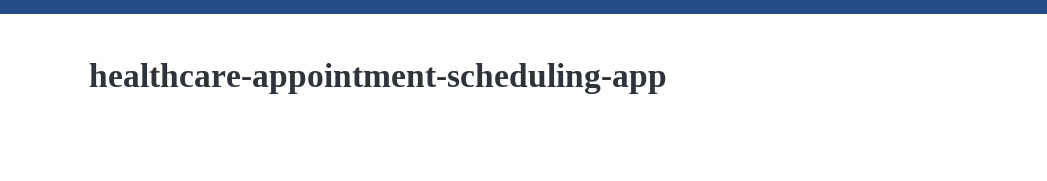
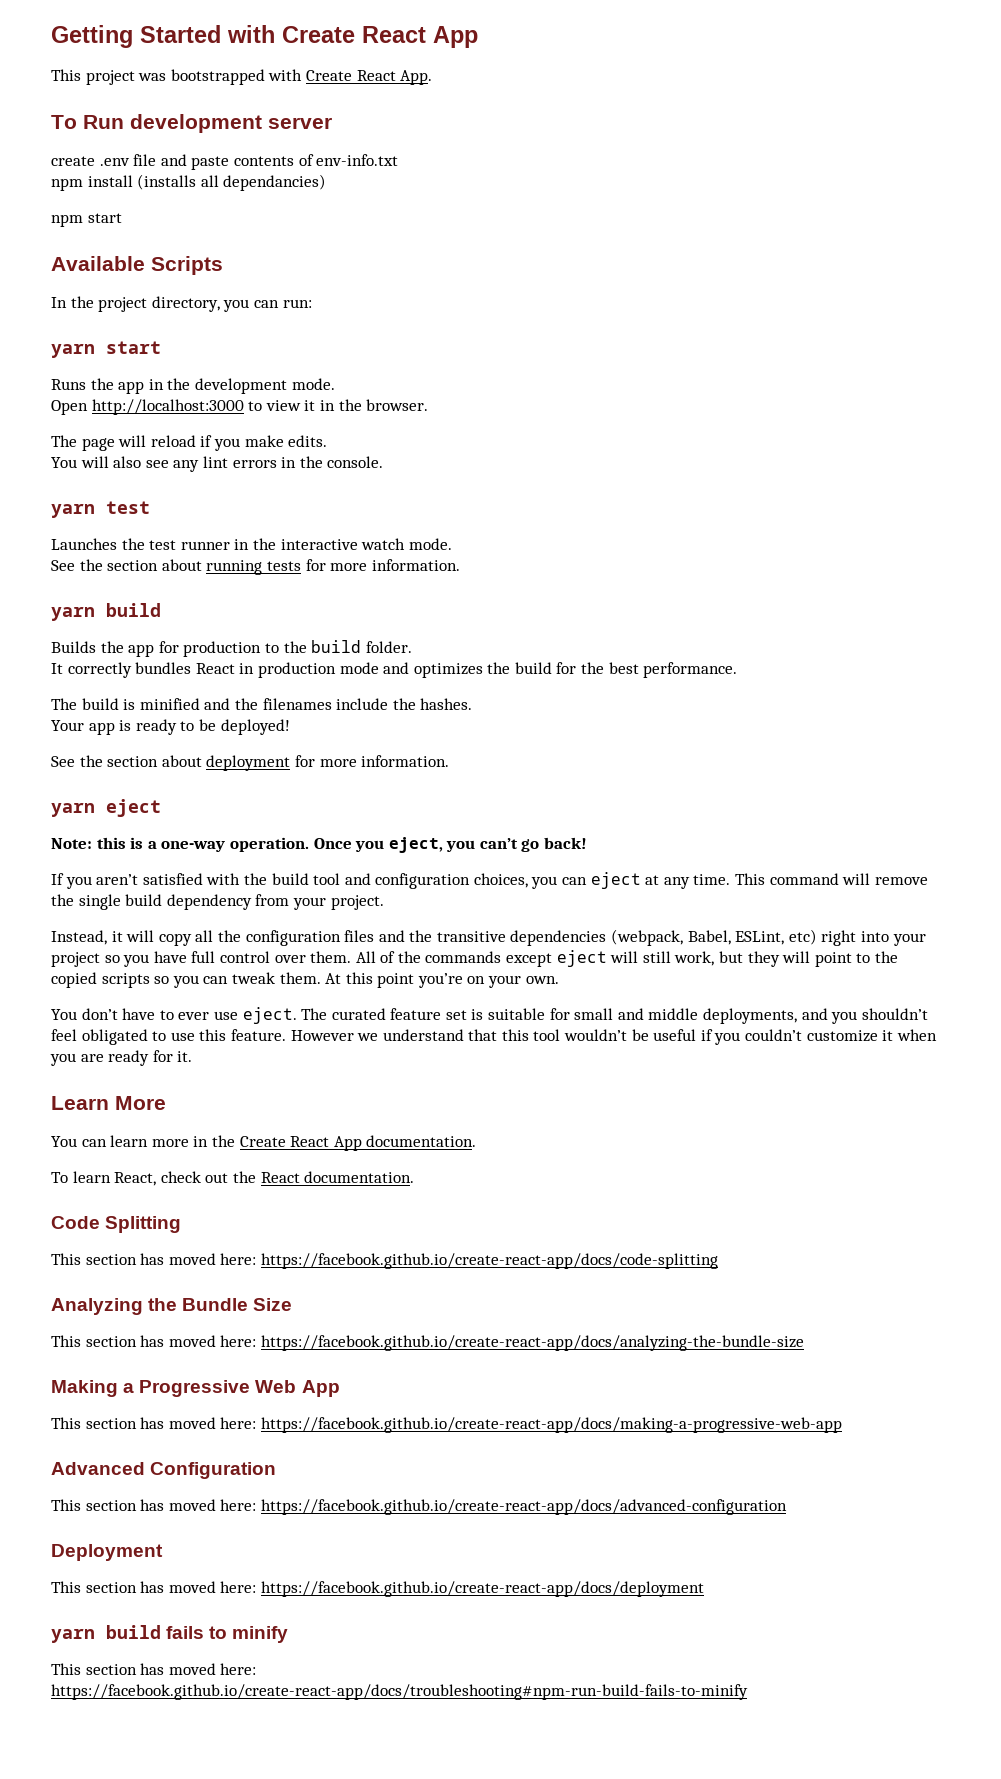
[89,63,667,94] healthcare-appointment-scheduling-app -> [51,25,478,48] [51,69,433,85] [51,114,332,133] [51,154,399,170] [51,174,327,191] [51,213,122,227] [51,256,223,275] [51,296,312,312] [51,341,161,358] [51,378,335,394] [51,399,429,415] [51,435,328,451] [51,456,384,472] [51,501,150,518] [51,538,452,550] [51,559,460,575] [51,603,161,621] [51,640,412,657] [51,662,738,678] [51,698,473,710] [51,719,290,735] [51,755,450,771] [51,799,161,817] [51,837,588,853] [51,872,928,889] [51,894,384,910] [51,929,926,946] [51,950,898,967] [51,972,559,988] [51,1007,928,1024] [51,1029,937,1045] [50,1050,193,1066] [51,1096,166,1110] [51,1135,477,1151] [51,1171,415,1186] [51,1216,182,1233] [51,1253,718,1269] [51,1298,293,1315] [51,1335,804,1351] [51,1380,340,1397] [51,1417,842,1433] [51,1462,277,1479] [51,1499,787,1515] [51,1544,163,1561] [51,1581,704,1597] [51,1625,289,1643] [51,1663,257,1675] [51,1684,748,1700] Getting Started with Create React App // This project was bootstrapped with Create React App. // To Run development server // create .env file and paste contents of env-info.txt // npm install (installs all dependancies) // npm start // Available Scripts // In the project directory, you can run: // yarn start // Runs the app in the development mode. // Open http://localhost:3000 to view it in the browser. // The page will reload if you make edits. // You will also see any lint errors in the console. // yarn test // Launches the test runner in the interactive watch mode. // See the section about running tests for more information. // yarn build // Builds the app for production to the build folder. // It correctly bundles React in production mode and optimizes the build for the best performance. // The build is minified and the filenames include the hashes. // Your app is ready to be deployed! // See the section about deployment for more information. // yarn eject // Note: this is a one-way operation. Once you eject, you can’t go back! // If you aren’t satisfied with the build tool and configuration choices, you can eject at any time. This command will remove the single build dependency from your project. // Instead, it will copy all the configuration files and the transitive dependencies (webpack, Babel, ESLint, etc) right into your project so you have full control over them. All of the commands except eject will still work, but they will point to the copied scripts so you can tweak them. At this point you’re on your own. // You don’t have to ever use eject. The curated feature set is suitable for small and middle deployments, and you shouldn’t feel obligated to use this feature. However we understand that this tool wouldn’t be useful if you couldn’t customize it when you are ready for it. // Learn More // You can learn more in the Create React App documentation. // To learn React, check out the React documentation. // Code Splitting // This section has moved here: https://facebook.github.io/create-react-app/docs/code-splitting // Analyzing the Bundle Size // This section has moved here: https://facebook.github.io/create-react-app/docs/analyzing-the-bundle-size // Making a Progressive Web App // This section has moved here: https://facebook.github.io/create-react-app/docs/making-a-progressive-web-app // Advanced Configuration // This section has moved here: https://facebook.github.io/create-react-app/docs/advanced-configuration // Deployment // This section has moved here: https://facebook.github.io/create-react-app/docs/deployment // yarn build fails to minify // This section has moved here: https://facebook.github.io/create-react-app/docs/troubleshooting#npm-run-build-fails-to-minify

